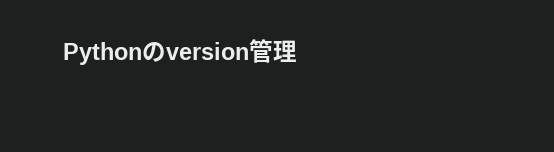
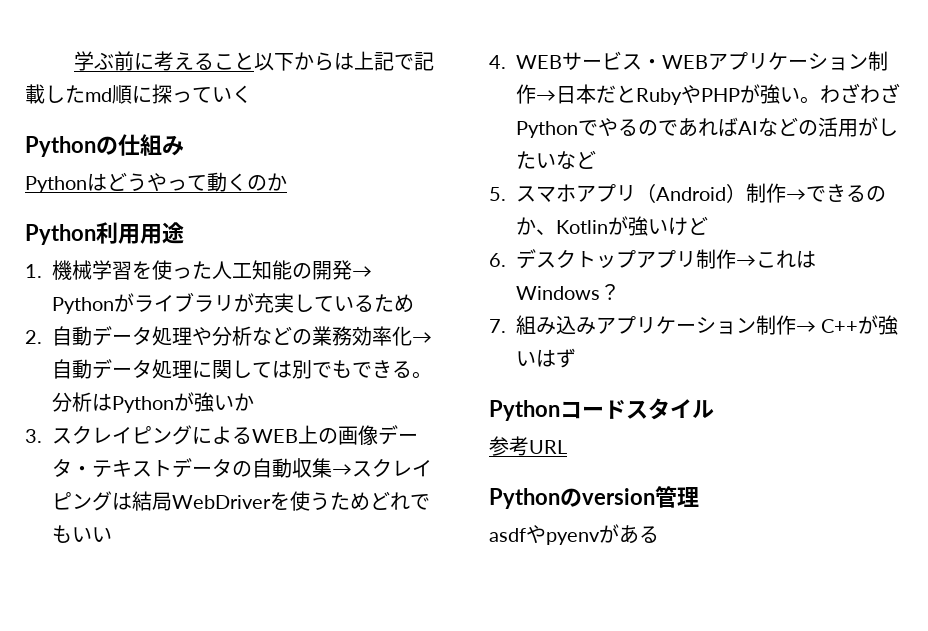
(63, 53) none -> [73,51,434,71] [25,84,252,104] [25,134,184,157] [25,172,287,193] [25,222,184,245] [25,260,372,280] [52,292,414,314] [25,326,432,346] [52,359,432,379] [52,392,254,413] [25,425,418,445] [52,458,432,478] [52,491,430,511] [52,525,112,543] [489,51,888,71] [516,83,900,105] [516,117,898,138] [516,150,596,169] [489,183,886,203] [516,216,708,236] [489,249,816,269] [516,284,620,300] [489,315,899,335] [516,348,576,368] [489,398,714,421] [489,436,567,456] 学ぶ前に考えること以下からは上記で記載したmd順に探っていく // Pythonの仕組み // Pythonはどうやって動くのか // Python利用用途 // 1.機械学習を使った人工知能の開発→ Pythonがライブラリが充実しているため // 2.自動データ処理や分析などの業務効率化→自動データ処理に関しては別でもできる。分析はPythonが強いか // 3.スクレイピングによるWEB上の画像データ・テキストデータの自動収集→スクレイピングは結局WebDriverを使うためどれでもいい // 4. WEBサービス・WEBアプリケーション制作→日本だとRubyやPHPが強い。わざわざPythonでやるのであればAIなどの活用がしたいなど // 5.スマホアプリ（Android）制作→できるのか、Kotlinが強いけど // 6.デスクトップアプリ制作→これはWindows？ // 7.組み込みアプリケーション制作→ C++が強いはず // Pythonコードスタイル // 参考URL //
(297, 51) none -> [489,524,659,545] // asdfやpyenvがある

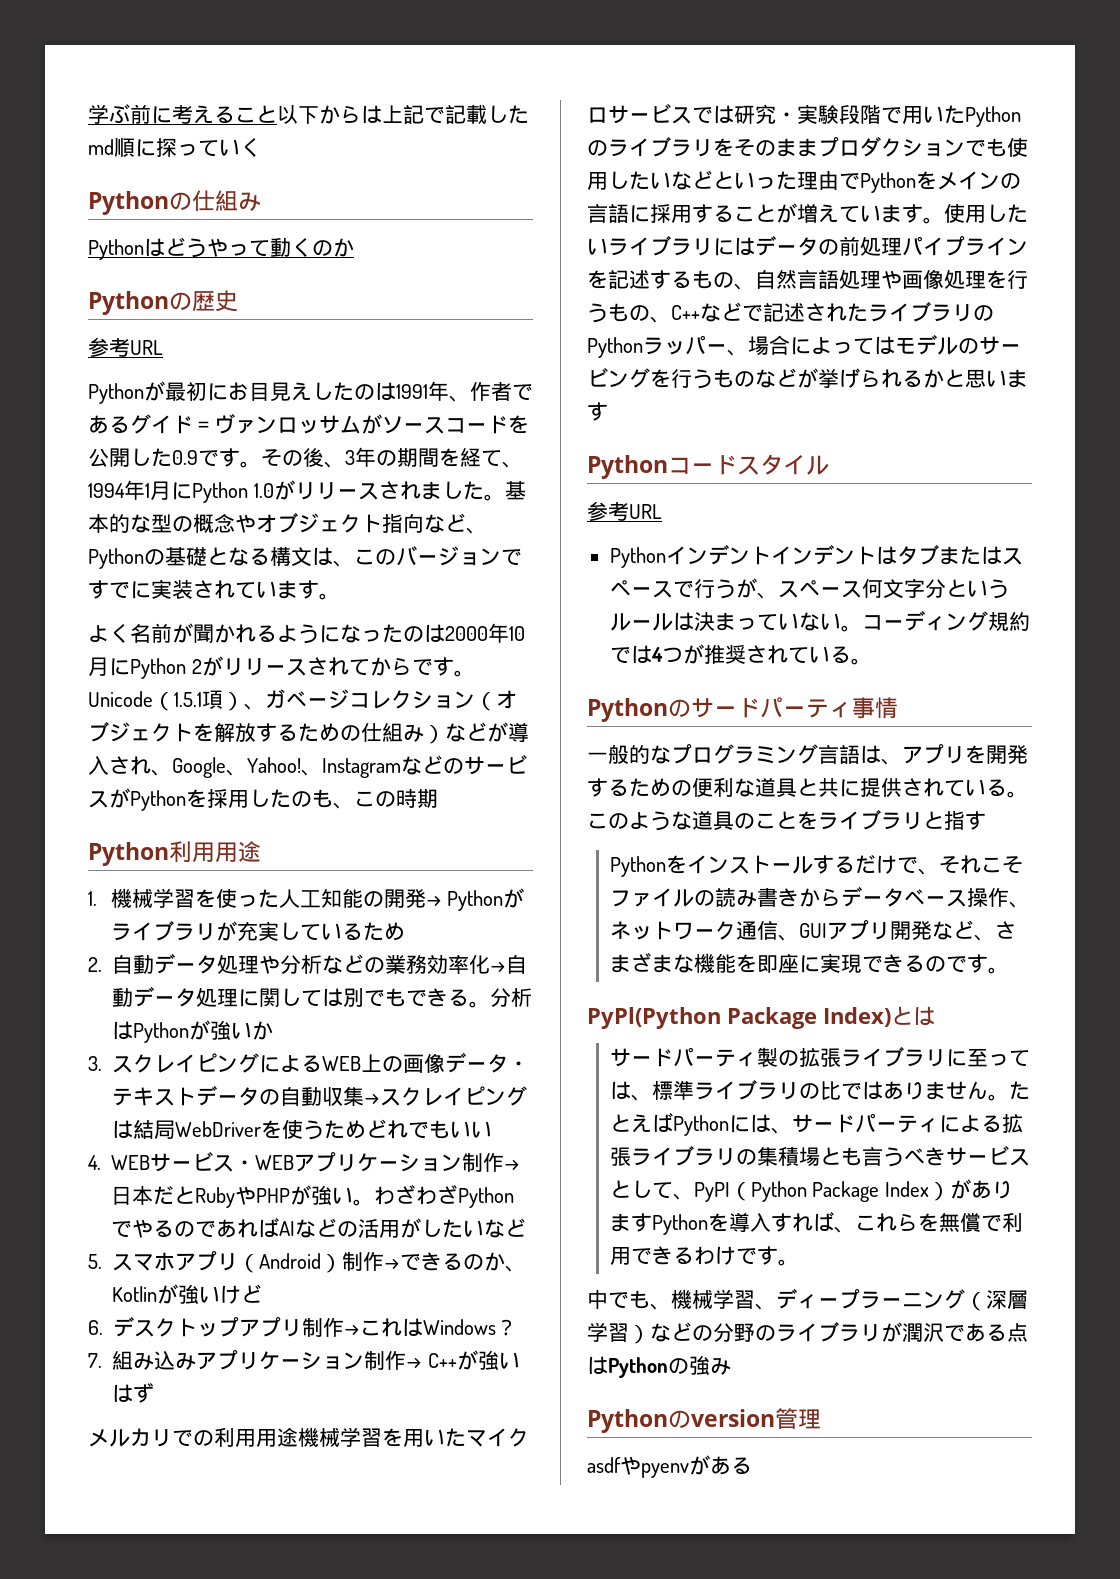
(287, 182) none -> [88,290,238,315] [88,337,163,357] [88,381,533,404] [88,414,529,434] [88,447,523,468] [88,480,526,503] [88,513,487,534] [88,546,522,569] [88,579,340,600] [88,623,525,644] [88,656,475,679] [88,689,517,711] [88,722,529,744] [88,755,527,778] [88,788,438,811] // Pythonの歴史 // 参考URL // Pythonが最初にお目見えしたのは1991年、作者であるグイド＝ヴァンロッサムがソースコードを公開した0.9です。その後、3年の期間を経て、1994年1月にPython 1.0がリリースされました。基本的な型の概念やオブジェクト指向など、Pythonの基礎となる構文は、このバージョンですでに実装されています。 // よく名前が聞かれるようになったのは2000年10月にPython 2がリリースされてからです。Unicode（1.5.1項）、ガベージコレクション（オブジェクトを解放するための仕組み）などが導入され、Google、Yahoo!、InstagramなどのサービスがPythonを採用したのも、この時期
(576, 358) none -> [88,1427,529,1447] [587,104,1021,127] [587,136,1028,157] [587,170,1021,193] [587,203,1028,224] [587,235,1028,256] [587,269,1028,290] [587,302,994,323] [587,334,1021,358] [587,368,1028,389] [587,402,608,421] // メルカリでの利用用途機械学習を用いたマイクロサービスでは研究・実験段階で用いたPythonのライブラリをそのままプロダクションでも使用したいなどといった理由でPythonをメインの言語に採用することが増えています。使用したいライブラリにはデータの前処理パイプラインを記述するもの、自然言語処理や画像処理を行うもの、C++などで記述されたライブラリのPythonラッパー、場合によってはモデルのサービングを行うものなどが挙げられるかと思います
(567, 447) none -> [609,544,1023,568] [609,578,1009,599] [609,610,1030,632] [609,644,872,665] [587,697,898,722] [587,744,1028,765] [587,777,1028,798] [587,810,986,831] [609,855,1023,877] [609,886,1030,908] [609,920,1016,941] [609,953,1009,974] [587,1006,935,1029] [609,1047,1030,1067] [609,1080,1030,1101] [609,1113,1023,1136] [609,1146,1030,1167] [609,1179,1013,1202] [609,1212,1023,1235] [609,1246,799,1266] [587,1288,1028,1311] [587,1322,1028,1344] [587,1355,731,1378] // Pythonインデントインデントはタブまたはスペースで行うが、スペース何文字分というルールは決まっていない。コーディング規約では4つが推奨されている。 // Pythonのサードパーティ事情 // 一般的なプログラミング言語は、アプリを開発するための便利な道具と共に提供されている。このような道具のことをライブラリと指す // Pythonをインストールするだけで、それこそファイルの読み書きからデータベース操作、ネットワーク通信、GUIアプリ開発など、さまざまな機能を即座に実現できるのです。 // PyPl(Python Package Index)とは // サードパーティ製の拡張ライブラリに至っては、標準ライブラリの比ではありません。たとえばPythonには、サードパーティによる拡張ライブラリの集積場とも言うべきサービスとして、PyPI（Python Package Index）がありますPythonを導入すれば、これらを無償で利用できるわけです。 // 中でも、機械学習、ディープラーニング（深層学習）などの分野のライブラリが潤沢である点はPythonの強み

